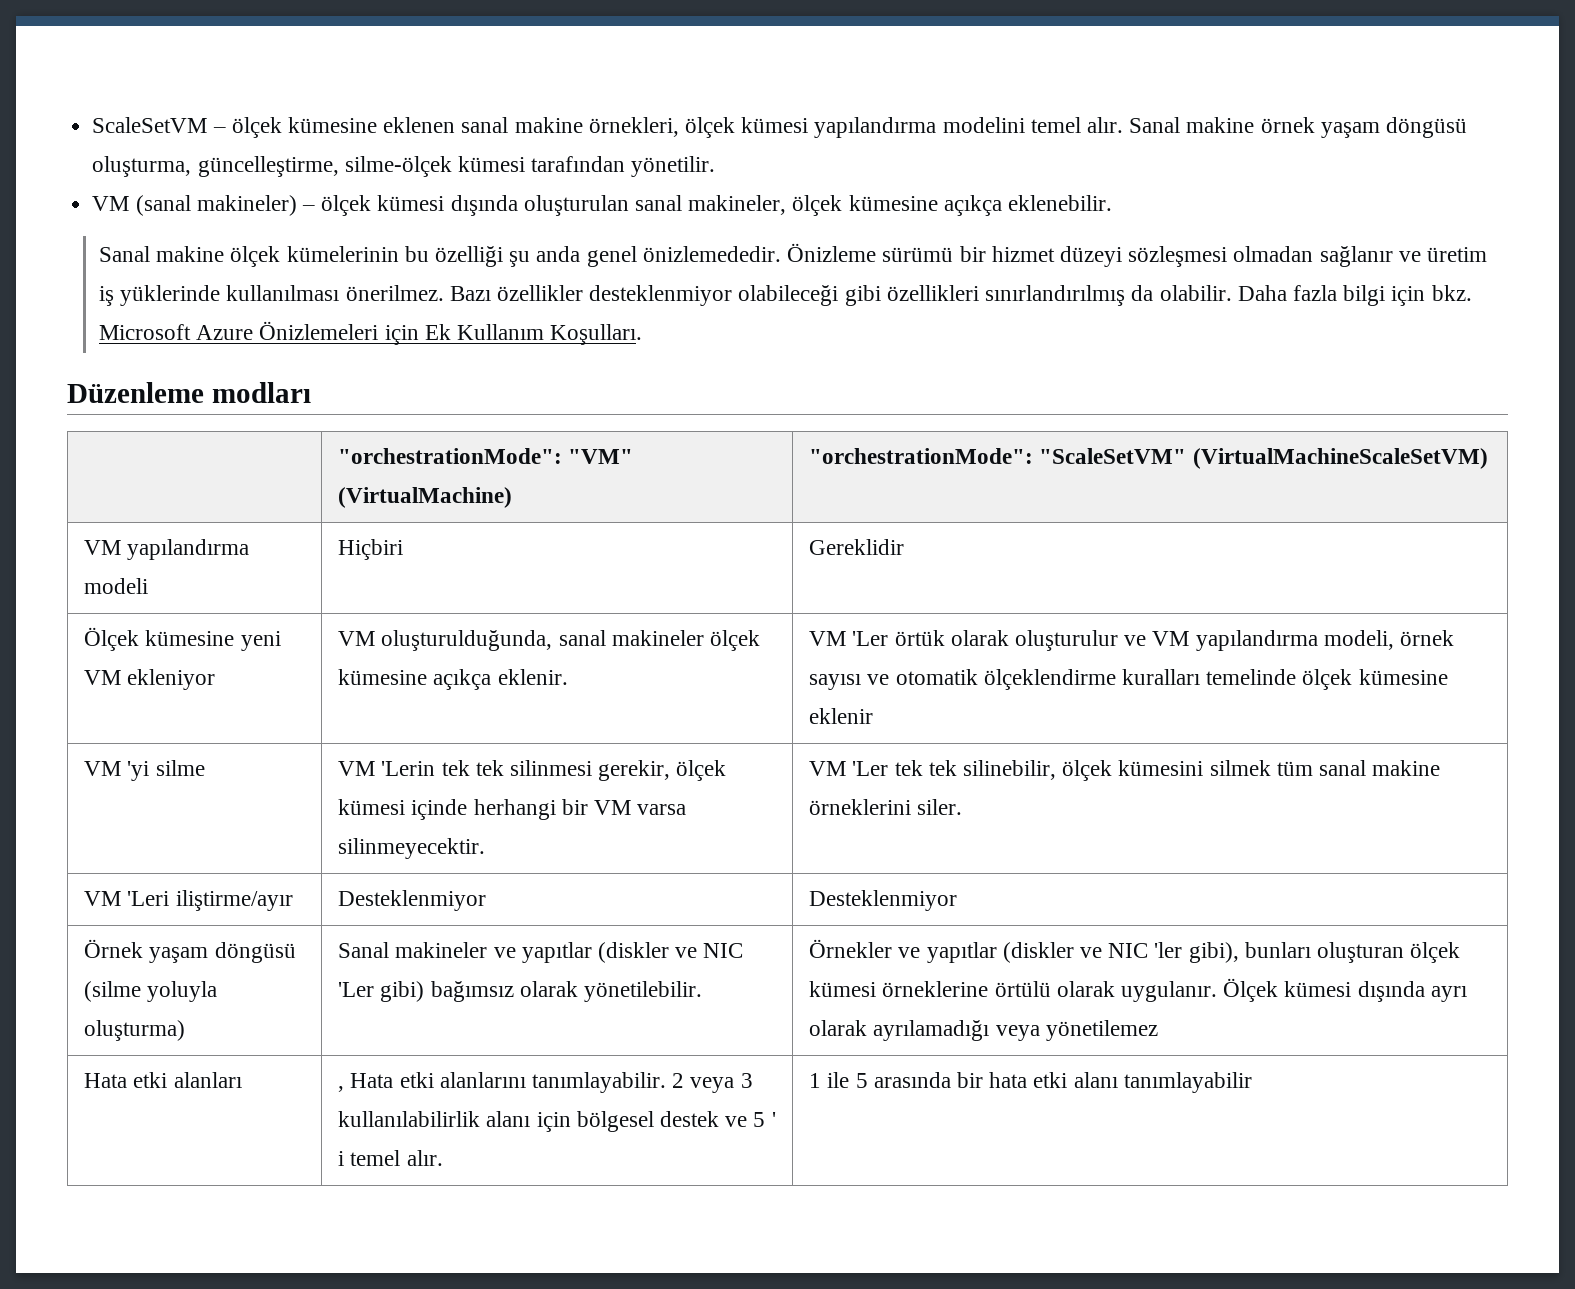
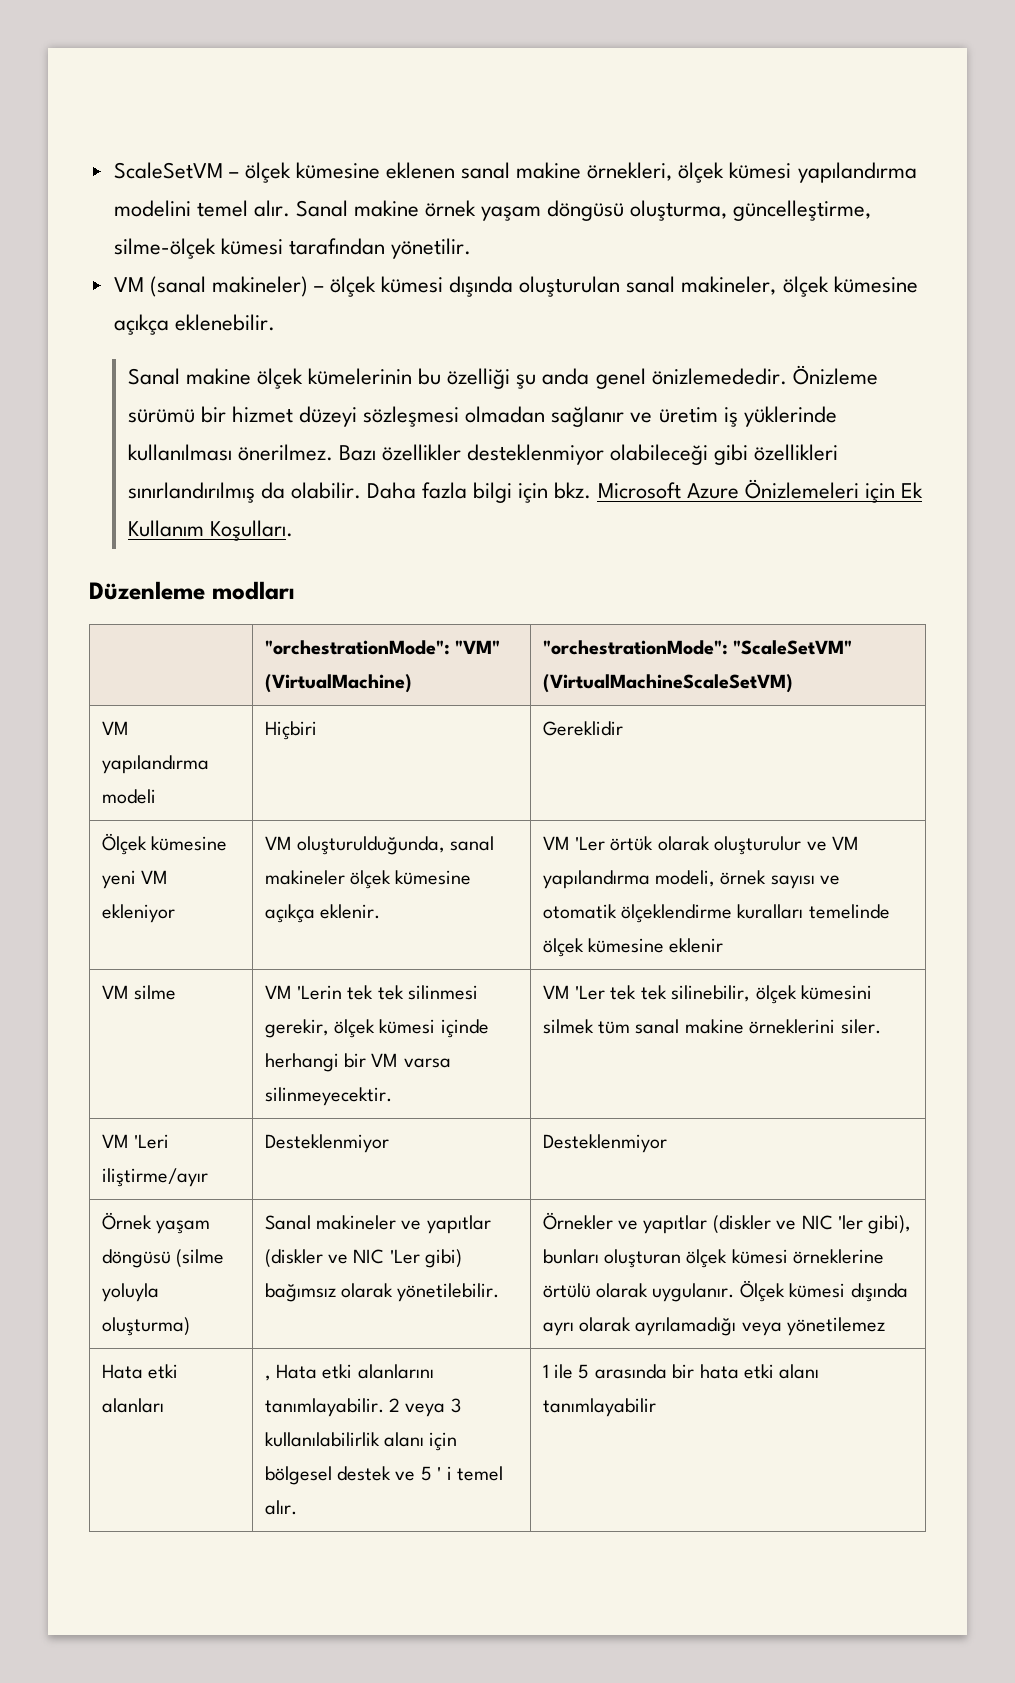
[127,761,150,781] 'yi -> (129, 992) none

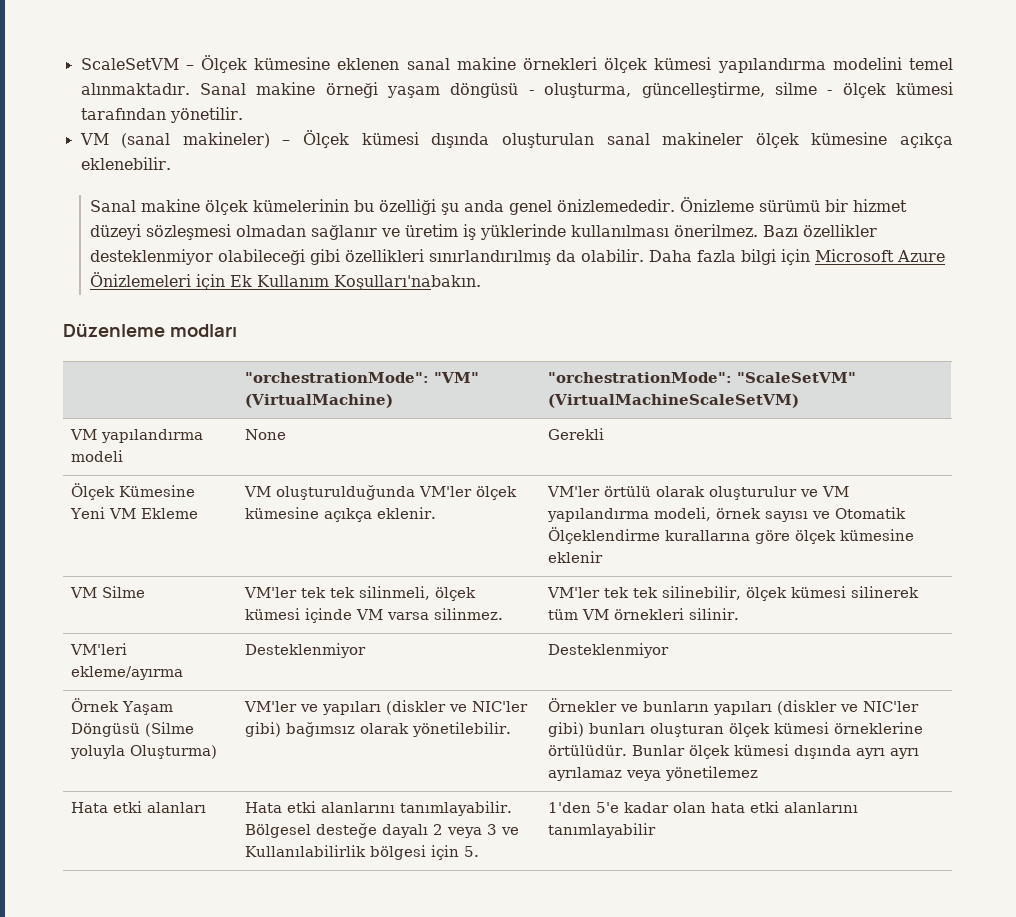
[244,162,291,183] ölçek -> [201,55,247,73] Ölçek
[587,162,673,181] örnekleri, -> [523,57,597,70] örnekleri
[253,200,625,221] alır. Sanal makine örnek yaşam döngüsü -> [80,82,534,98] alınmaktadır. Sanal makine örneği yaşam döngüsü -
[113,238,216,259] silme-ölçek -> [774,82,886,98] silme - ölçek
[330,276,377,297] ölçek -> [303,130,350,148] Ölçek
[681,276,777,295] makineler, -> [662,132,744,145] makineler
[554,482,592,499] bkz. -> (811, 257) none
[209,520,293,541] Koşulları. -> [334,275,482,290] Koşulları'nabakın.
[264,721,317,740] [542,721,623,736] [101,833,227,855] [101,870,168,889] [101,904,175,923] [264,836,495,855] [264,870,345,885] Hiçbiri | Gereklidir // Ölçek kümesine yeni VM ekleniyor | VM oluşturulduğunda, sanal makineler -> [245,429,287,440] [548,428,605,440] [71,483,196,500] [70,507,199,519] [244,485,473,500] None | Gerekli // Ölçek Kümesine Yeni VM Ekleme | VM oluşturulduğunda VM'ler
[542,836,654,851] VM 'Ler örtük -> [547,486,652,497] VM'ler örtülü
[542,904,890,923] otomatik ölçeklendirme kuralları temelinde -> [835,507,907,519] [548,527,791,544] Otomatik Ölçeklendirme kurallarına göre
[133,985,176,1000] [264,985,479,1000] [264,1019,489,1038] [264,1053,451,1072] [264,1087,392,1106] [542,985,872,1004] [542,1019,881,1034] [101,1134,169,1149] [101,1168,208,1187] [264,1134,389,1153] [542,1134,667,1153] [101,1212,210,1234] [101,1249,224,1268] [101,1283,159,1302] [101,1317,190,1336] [264,1215,491,1234] [264,1249,420,1268] silme | VM 'Lerin tek tek silinmesi gerekir, ölçek kümesi içinde herhangi bir VM varsa silinmeyecektir. | VM 'Ler tek tek silinebilir, ölçek kümesini silmek tüm sanal makine örneklerini siler. // VM 'Leri iliştirme/ayır | Desteklenmiyor | Desteklenmiyor // Örnek yaşam döngüsü (silme yoluyla oluşturma) | Sanal makineler ve yapıtlar (diskler ve NIC 'Ler -> [102,586,146,598] [244,586,477,601] [245,608,504,623] [547,586,920,601] [548,608,740,620] [70,643,128,655] [71,666,184,680] [245,643,367,658] [548,643,670,658] [71,698,174,715] [71,722,195,737] [70,745,218,759] [244,700,529,715] Silme | VM'ler tek tek silinmeli, ölçek kümesi içinde VM varsa silinmez. | VM'ler tek tek silinebilir, ölçek kümesi silinerek tüm VM örnekleri silinir. // VM'leri ekleme/ayırma | Desteklenmiyor | Desteklenmiyor // Örnek Yaşam Döngüsü (Silme yoluyla Oluşturma) | VM'ler ve yapıları (diskler ve NIC'ler
[643,1215,912,1234] yapıtlar (diskler ve NIC 'ler gibi), -> [643,700,920,715] [548,722,585,737] bunların yapıları (diskler ve NIC'ler gibi)
[542,1280,785,1302] örtülü olarak uygulanır. Ölçek -> [548,745,731,759] örtülüdür. Bunlar ölçek
[578,1317,737,1336] olarak ayrılamadığı -> [890,748,920,759] [548,767,623,781] ayrı ayrılamaz
[264,1375,271,1381] , -> (207, 807) none
[388,1398,461,1417] [264,1432,458,1451] [264,1466,503,1485] [264,1500,297,1515] [542,1364,695,1379] 2 veya 3 kullanılabilirlik alanı için bölgesel destek ve 5 ' i temel alır. | 1 ile 5 arasında bir -> [245,823,520,838] [245,845,480,860] [548,802,707,813] Bölgesel desteğe dayalı 2 veya 3 ve Kullanılabilirlik bölgesi için 5. | 1'den 5'e kadar olan
[779,1364,820,1379] alanı -> [784,802,859,813] alanlarını

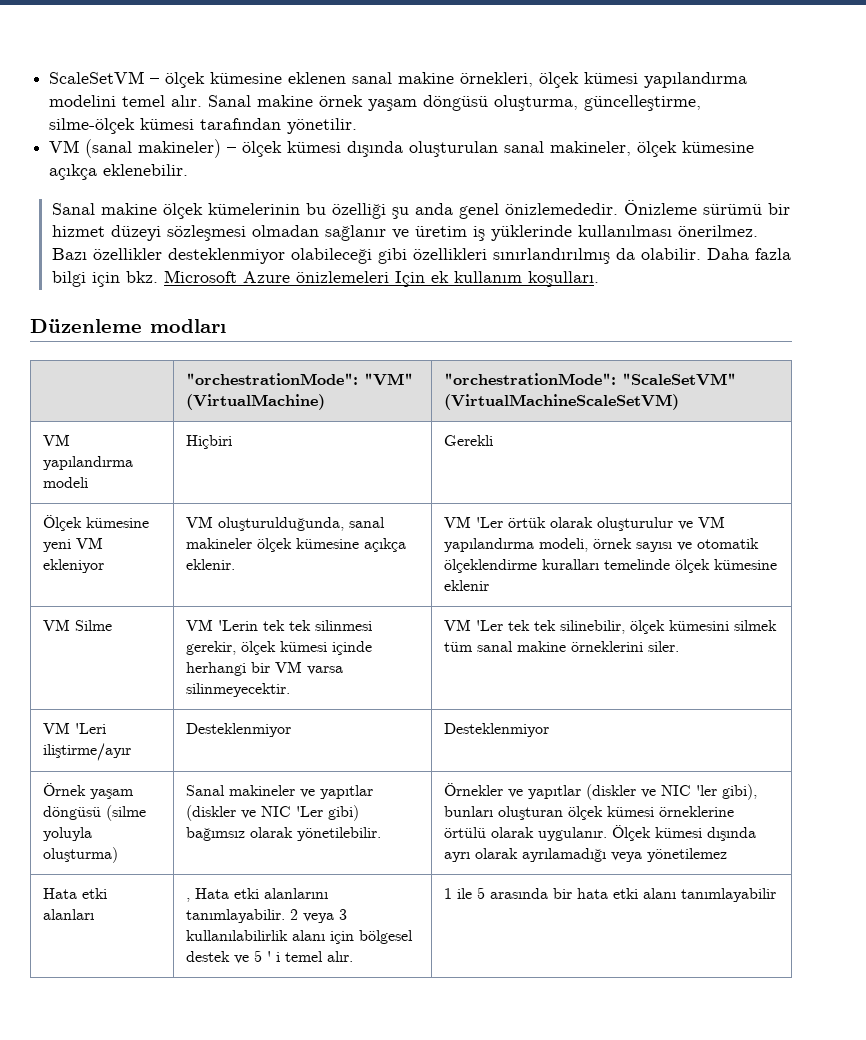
[201,55,247,73] Ölçek -> [165,72,206,88] ölçek
[523,57,597,70] örnekleri -> [460,72,534,87] örnekleri,
[80,82,534,98] alınmaktadır. Sanal makine örneği yaşam döngüsü - -> [171,95,489,111] alır. Sanal makine örnek yaşam döngüsü
[774,82,886,98] silme - ölçek -> [49,118,136,134] silme-ölçek
[303,130,350,148] Ölçek -> [242,141,283,157] ölçek
[662,132,744,145] makineler -> [550,141,632,156] makineler,
(811, 257) none -> [125,271,158,283] bkz.
[90,272,482,290] Önizlemeleri için Ek Kullanım Koşulları'nabakın. -> [295,271,599,287] önizlemeleri Için ek kullanım koşulları.
[245,429,287,440] | None -> [185,435,232,449] | Hiçbiri
[119,485,196,497] [70,507,199,519] [244,485,473,500] Kümesine Yeni VM Ekleme | VM oluşturulduğunda VM'ler -> [85,517,149,528] [42,537,103,552] [42,559,104,573] [185,516,385,531] [185,538,252,549] kümesine yeni VM ekleniyor | VM oluşturulduğunda, sanal makineler
[547,486,652,497] VM'ler örtülü -> [443,516,546,528] VM 'Ler örtük
[835,507,907,519] [548,527,791,544] Otomatik Ölçeklendirme kurallarına göre -> [696,538,759,549] [443,559,670,573] otomatik ölçeklendirme kuralları temelinde
[244,586,477,601] [245,608,504,623] [547,586,920,601] [548,608,740,620] [70,643,128,655] [71,666,184,680] [245,643,367,658] [548,643,670,658] [71,698,174,715] [71,722,195,737] [70,745,218,759] [244,700,529,715] VM'ler tek tek silinmeli, ölçek kümesi içinde VM varsa silinmez. | VM'ler tek tek silinebilir, ölçek kümesi silinerek tüm VM örnekleri silinir. // VM'leri ekleme/ayırma | Desteklenmiyor | Desteklenmiyor // Örnek Yaşam Döngüsü (Silme yoluyla Oluşturma) | VM'ler ve yapıları (diskler ve NIC'ler -> [185,619,372,631] [185,641,372,655] [185,661,343,676] [185,683,290,697] [443,619,777,634] [443,641,679,652] [42,722,106,734] [42,743,131,761] [185,723,291,737] [443,723,549,737] [42,783,134,799] [42,805,146,821] [42,827,92,841] [42,847,118,863] [185,785,373,799] [185,805,323,821] VM 'Lerin tek tek silinmesi gerekir, ölçek kümesi içinde herhangi bir VM varsa silinmeyecektir. | VM 'Ler tek tek silinebilir, ölçek kümesini silmek tüm sanal makine örneklerini siler. // VM 'Leri iliştirme/ayır | Desteklenmiyor | Desteklenmiyor // Örnek yaşam döngüsü (silme yoluyla oluşturma) | Sanal makineler ve yapıtlar (diskler ve NIC 'Ler
[643,700,920,715] [548,722,585,737] bunların yapıları (diskler ve NIC'ler gibi) -> [527,784,757,800] yapıtlar (diskler ve NIC 'ler gibi),
[548,745,731,759] örtülüdür. Bunlar ölçek -> [443,825,651,841] örtülü olarak uygulanır. Ölçek
[890,748,920,759] [548,767,623,781] ayrı ayrılamaz -> [474,848,606,862] olarak ayrılamadığı
(207, 807) none -> [185,898,190,902] ,
[245,823,520,838] [245,845,480,860] [548,802,707,813] Bölgesel desteğe dayalı 2 veya 3 ve Kullanılabilirlik bölgesi için 5. | 1'den 5'e kadar olan -> [289,909,347,923] [185,930,413,944] [185,950,353,964] [443,887,572,899] 2 veya 3 kullanılabilirlik alanı için bölgesel destek ve 5 ' i temel alır. | 1 ile 5 arasında bir
[784,802,859,813] alanlarını -> [642,888,676,899] alanı

